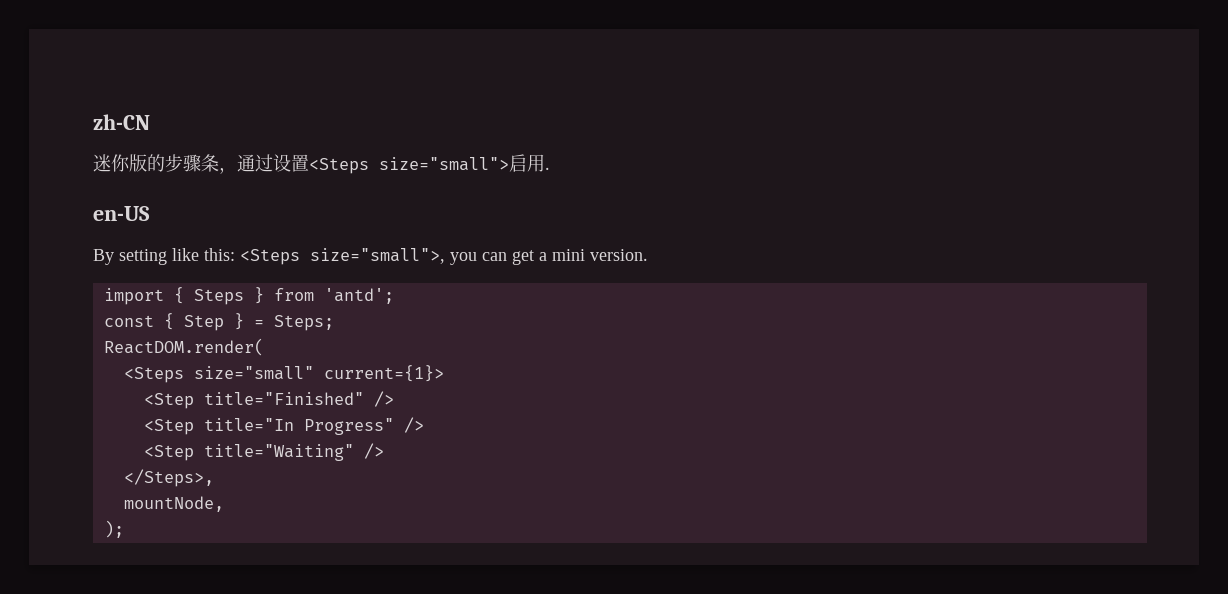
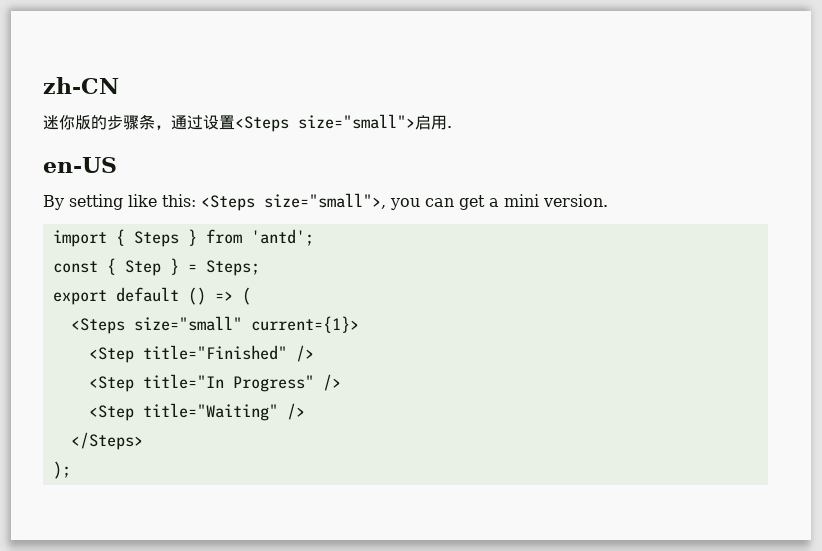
[103,338,264,356] ReactDOM.render( -> [52,287,251,305] export default () => (
[123,469,214,487] [123,496,224,512] </Steps>, // mountNode, -> [70,432,143,450] </Steps>

